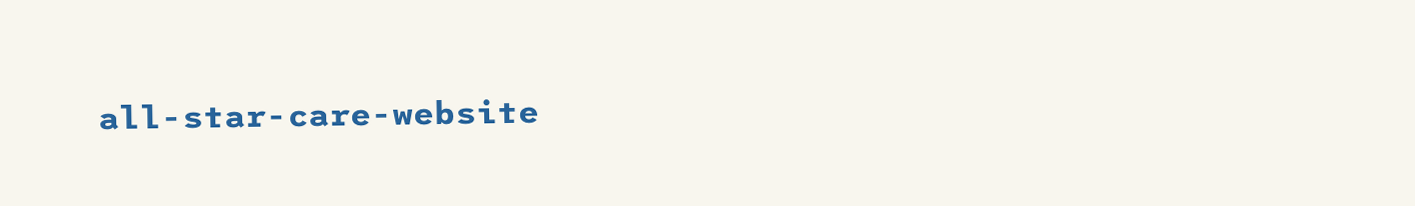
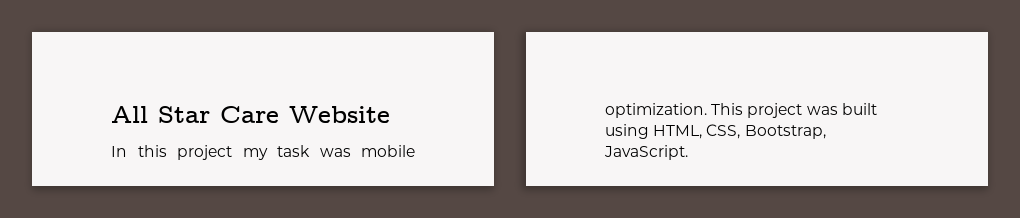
[97,98,540,131] all-star-care-website -> [111,106,390,123] [111,145,415,160] [605,103,877,118] [605,124,826,139] [604,145,688,160] All Star Care Website // In this project my task was mobile optimization. This project was built using HTML, CSS, Bootstrap, JavaScript.

